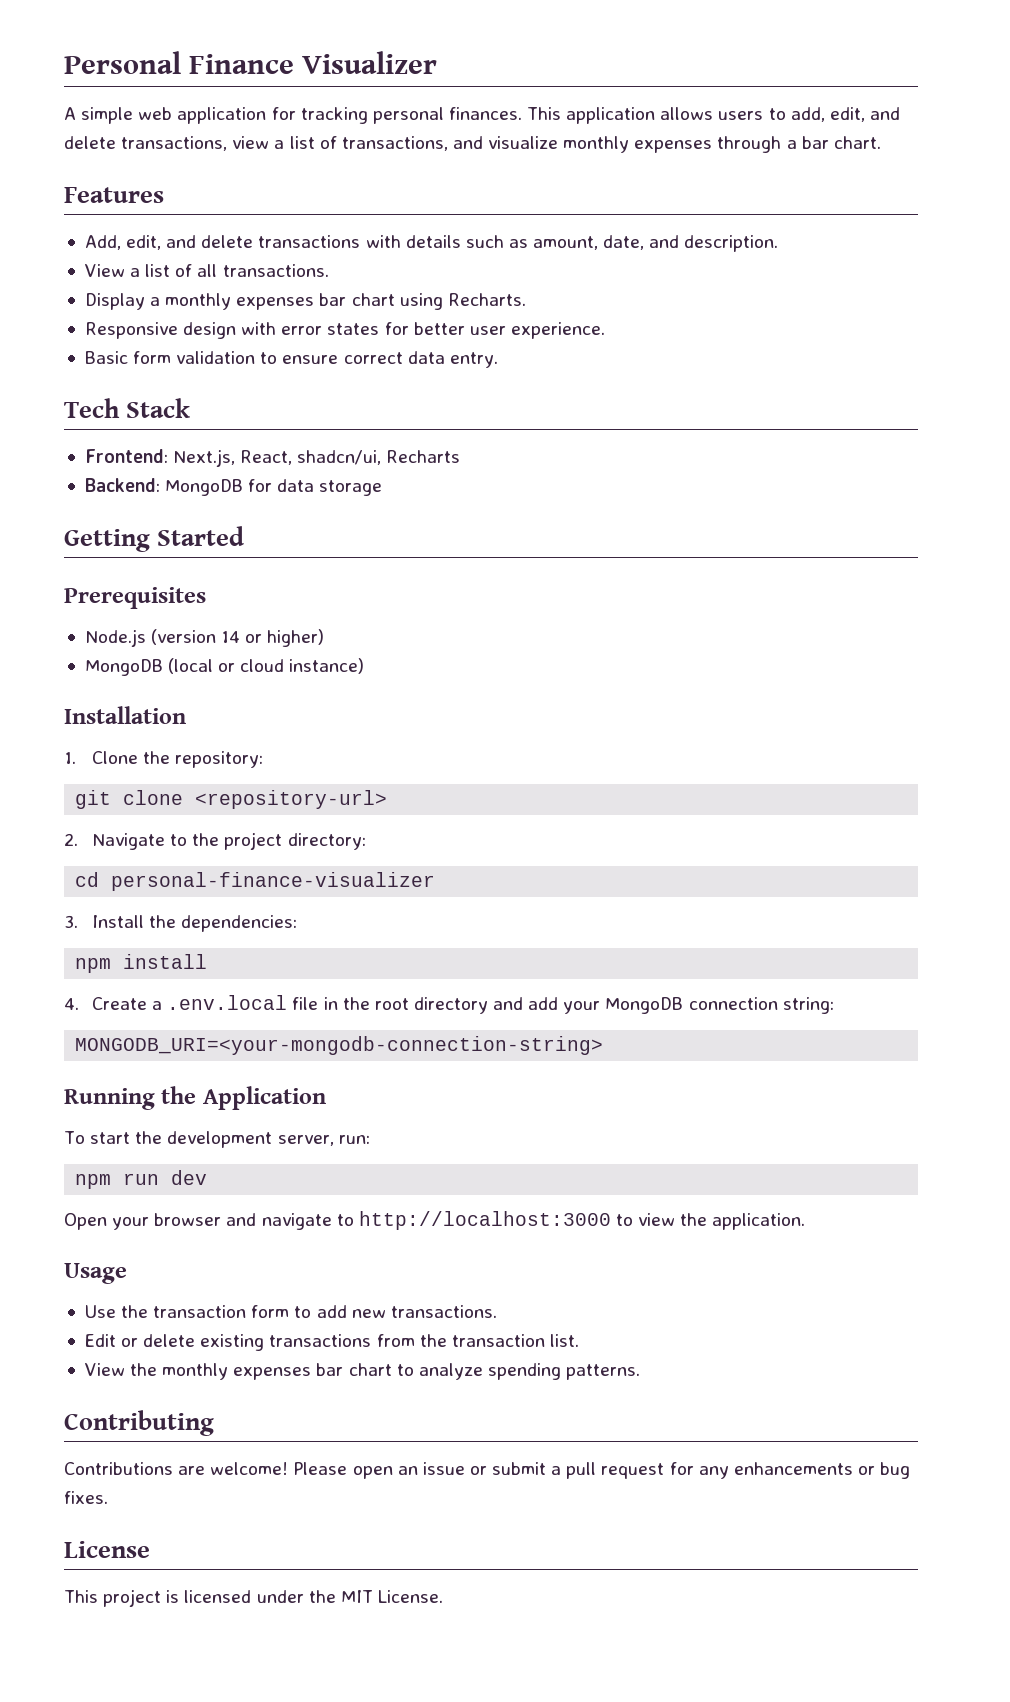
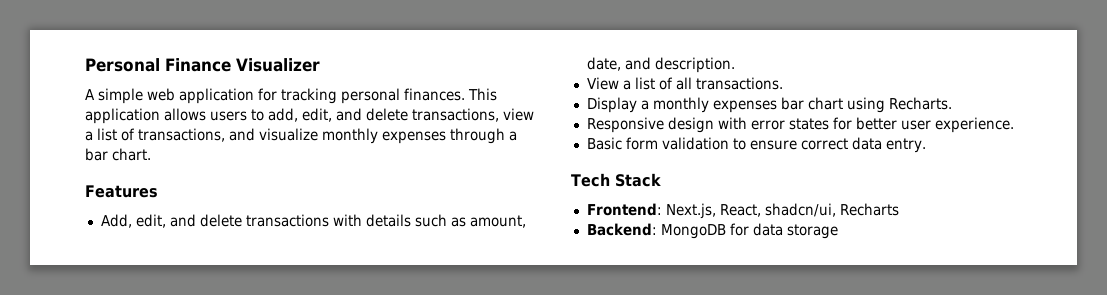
[64,526,245,552] [64,587,206,609] [84,629,325,647] [84,658,365,676] [64,706,186,724] [64,751,264,768] [75,790,388,809] [64,832,366,850] [75,872,436,891] [64,915,298,932] [75,954,208,973] [64,995,834,1014] [75,1036,604,1055] [64,1086,326,1110] [64,1131,370,1148] [75,1170,208,1189] [64,1211,806,1230] [64,1263,127,1284] [84,1305,497,1318] [84,1334,579,1351] [84,1363,641,1380] [64,1410,214,1436] [64,1462,911,1479] [64,1491,108,1504] [64,1541,150,1558] [64,1589,443,1607] // Getting Started // Prerequisites // Node.js (version 14 or higher) // MongoDB (local or cloud instance) // Installation // 1. Clone the repository: // git clone <repository-url> // 2. Navigate to the project directory: // cd personal-finance-visualizer // 3. Install the dependencies: // npm install // 4. Create a .env.local file in the root directory and add your MongoDB connection string: // MONGODB_URI=<your-mongodb-connection-string> // Running the Application // To start the development server, run: // npm run dev // Open your browser and navigate to http://localhost:3000 to view the application. // Usage // Use the transaction form to add new transactions. // Edit or delete existing transactions from the transaction list. // View the monthly expenses bar chart to analyze spending patterns. // Contributing // Contributions are welcome! Please open an issue or submit a pull request for any enhancements or bug fixes. // License // This project is licensed under the MIT License. -> (838, 231) none

